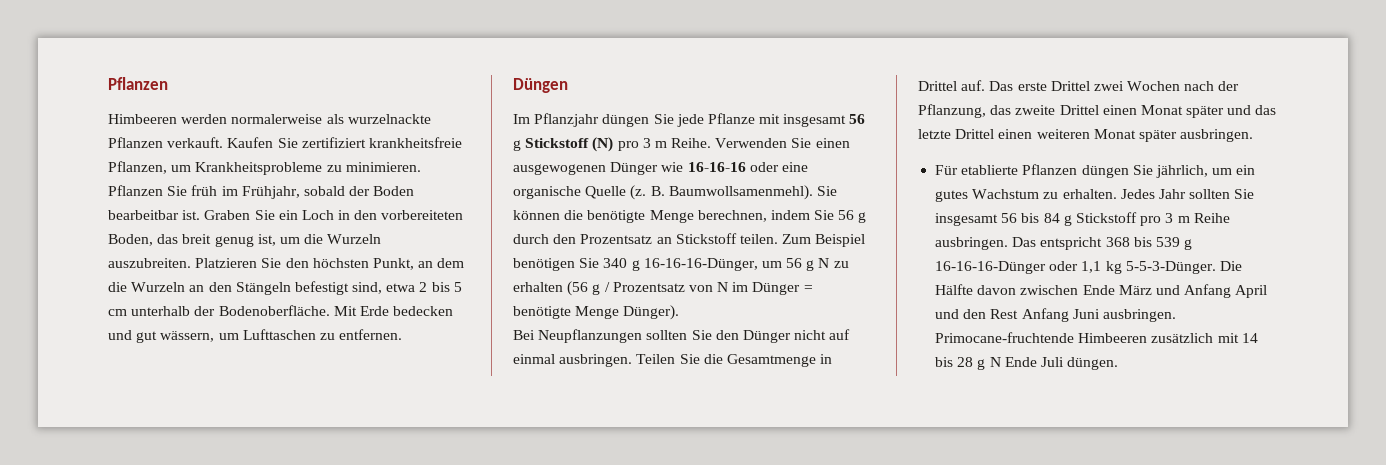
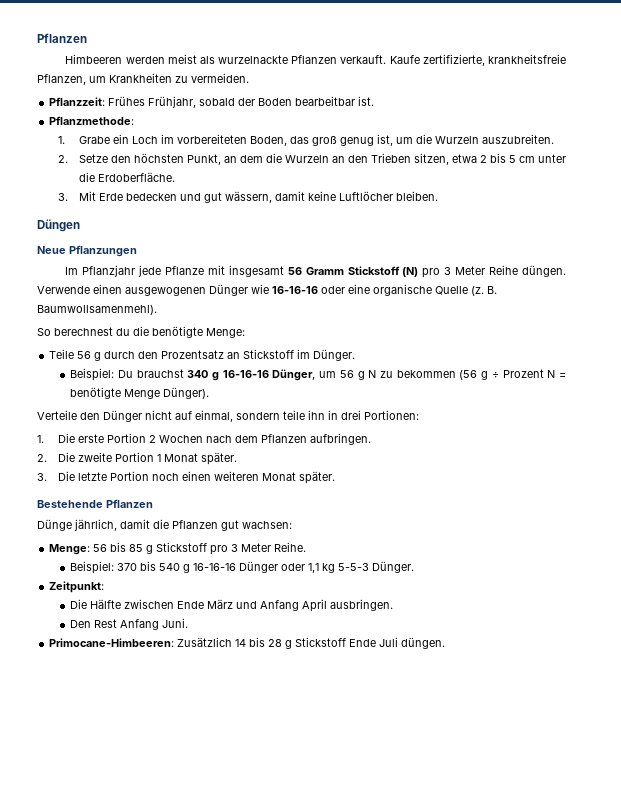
[231,114,323,124] normalerweise -> [167,54,197,64] meist
[227,137,462,148] [108,161,421,175] [108,185,238,196] Kaufen Sie zertifiziert krankheitsfreie Pflanzen, um Krankheitsprobleme zu minimieren. Pflanzen Sie früh im -> [389,54,566,66] [37,73,249,85] [49,96,146,106] Kaufe zertifizierte, krankheitsfreie Pflanzen, um Krankheiten zu vermeiden. // Pflanzzeit: Frühes
[204,210,378,220] Graben Sie ein Loch in den -> [49,116,135,125] [57,134,174,144] // Pflanzmethode: // 1. Grabe ein Loch im
[182,234,212,244] breit -> [311,136,337,146] groß
[195,258,282,268] Platzieren Sie -> [57,154,108,163] // 2. Setze
[235,281,383,295] Stängeln befestigt sind, -> [370,153,449,165] Trieben sitzen,
[131,305,330,316] unterhalb der Bodenoberfläche. -> [538,154,567,163] [78,172,175,182] [57,193,68,201] unter die Erdoberfläche. // 3.
[218,329,403,340] um Lufttaschen zu entfernen. -> [274,191,438,201] damit keine Luftlöcher bleiben.
(568, 85) none -> [37,245,137,257] // Neue Pflanzungen
[602,114,674,127] düngen Sie -> (136, 271) none
[513,140,521,151] g -> [305,267,344,275] Gramm
[654,138,812,148] m Reihe. Verwenden Sie -> [455,265,566,277] [37,286,90,294] Meter Reihe düngen. Verwende
[816,186,837,196] [513,210,835,223] Sie können die benötigte Menge berechnen, indem Sie -> [37,326,245,338] [49,349,75,359] // So berechnest du die benötigte Menge: // Teile
[739,234,866,247] [513,258,758,271] teilen. Zum Beispiel benötigen Sie 340 g 16-16-16-Dünger, -> [297,349,356,361] [70,368,316,381] im Dünger. // Beispiel: Du brauchst 340 g 16-16-16 Dünger,
[513,282,563,292] erhalten -> [396,370,456,378] bekommen
[604,282,813,295] [513,305,680,320] [513,329,851,343] [513,354,833,367] [918,80,1240,91] [918,104,1277,118] [918,129,1254,142] [935,164,1256,178] [935,189,1255,202] [935,213,999,226] / Prozentsatz von N im Dünger = benötigte Menge Dünger). // Bei Neupflanzungen sollten Sie den Dünger nicht auf einmal ausbringen. Teilen Sie die Gesamtmenge in Drittel auf. Das erste Drittel zwei Wochen nach der Pflanzung, das zweite Drittel einen Monat später und das letzte Drittel einen weiteren Monat später ausbringen. // Für etablierte Pflanzen düngen Sie jährlich, um ein gutes Wachstum zu erhalten. Jedes Jahr sollten Sie insgesamt -> [491,369,566,378] [70,387,210,399] [37,410,419,422] [37,433,371,445] [37,452,237,465] [37,471,335,484] [37,499,153,508] [37,519,292,531] [49,544,91,555] ÷ Prozent N = benötigte Menge Dünger). // Verteile den Dünger nicht auf einmal, sondern teile ihn in drei Portionen: // 1. Die erste Portion 2 Wochen nach dem Pflanzen aufbringen. // 2. Die zweite Portion 1 Monat später. // 3. Die letzte Portion noch einen weiteren Monat später. // Bestehende Pflanzen // Dünge jährlich, damit die Pflanzen gut wachsen: // Menge:
[1043,213,1060,223] 84 -> [129,544,144,552] 85
[1177,213,1230,223] [935,237,1193,250] [935,261,1216,274] m Reihe ausbringen. Das entspricht 368 bis 539 g 16-16-16-Dünger oder 1,1 kg 5-5-3-Dünger. -> [241,542,307,552] [70,561,415,574] [49,581,105,593] Meter Reihe. // Beispiel: 370 bis 540 g 16-16-16 Dünger oder 1,1 kg 5-5-3 Dünger. // Zeitpunkt: //
[977,285,1017,295] davon -> (122, 604) none
[935,308,1176,322] [935,332,1239,343] und den Rest Anfang Juni ausbringen. Primocane-fruchtende Himbeeren zusätzlich mit -> [330,599,394,611] [70,618,189,630] [49,637,233,647] ausbringen. // Den Rest Anfang Juni. // Primocane-Himbeeren: Zusätzlich
[989,357,1001,367] N -> [295,637,347,647] Stickstoff

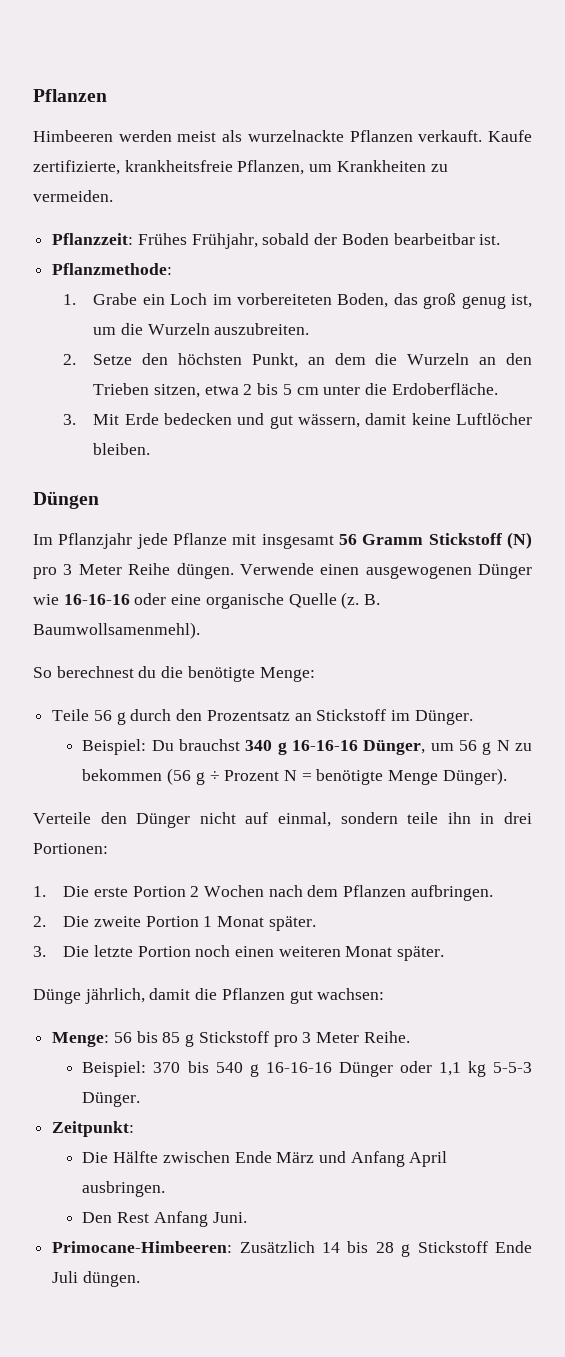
[37,245,137,257] // Neue Pflanzungen -> (99, 500) none
[37,499,153,508] // Bestehende Pflanzen -> (445, 953) none

